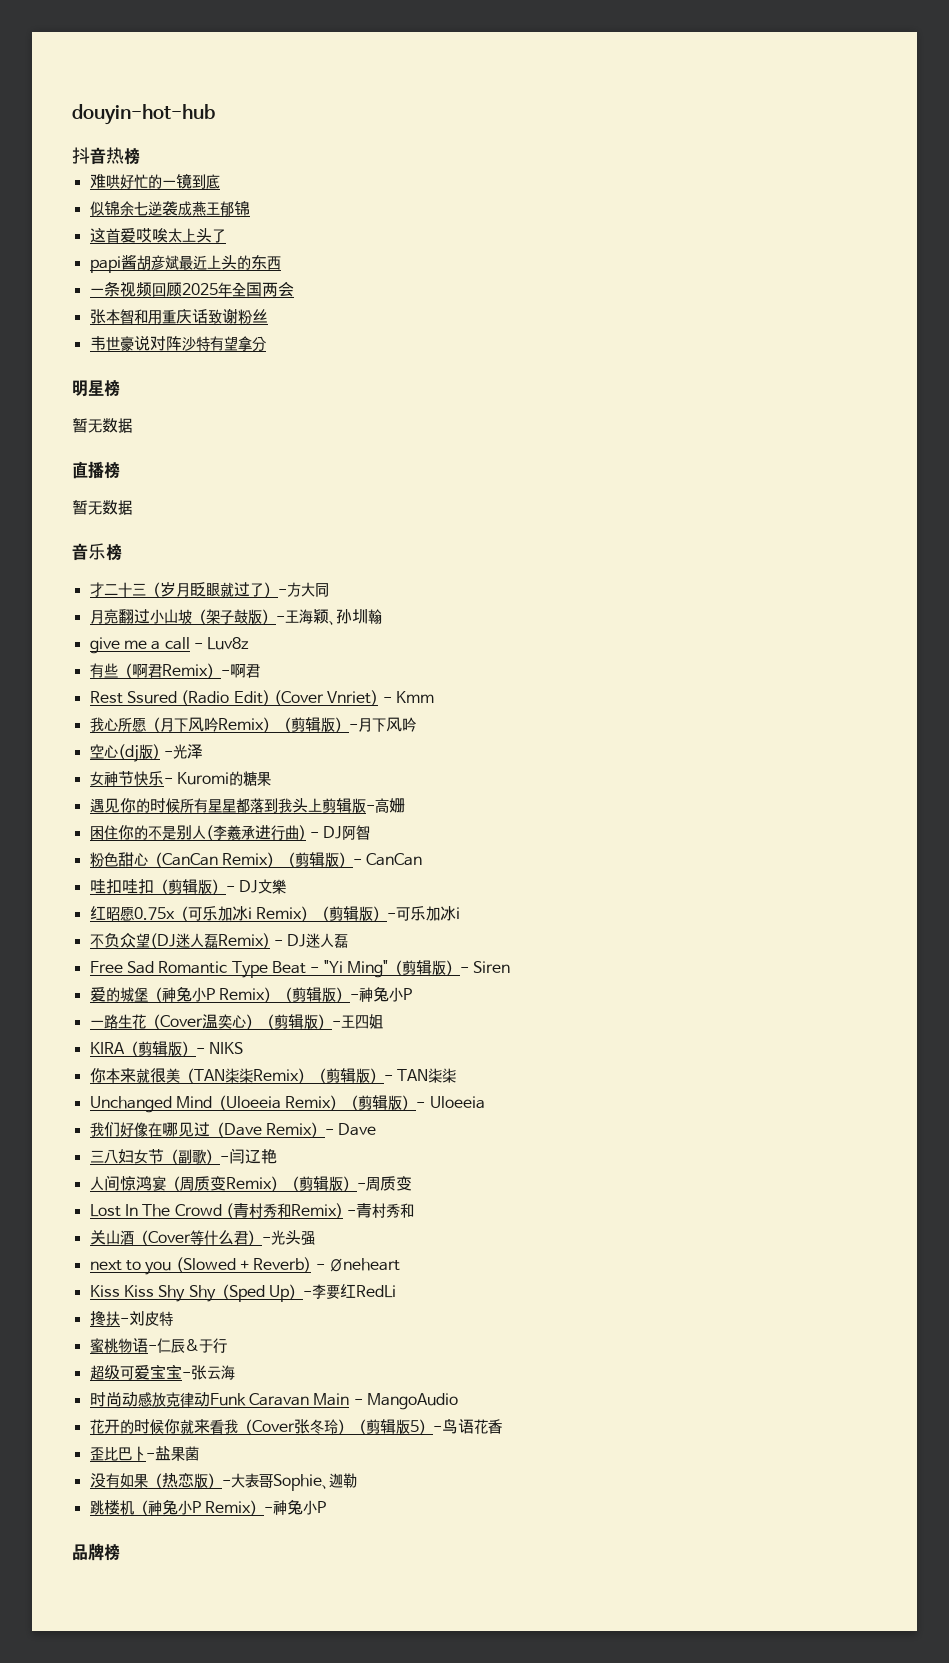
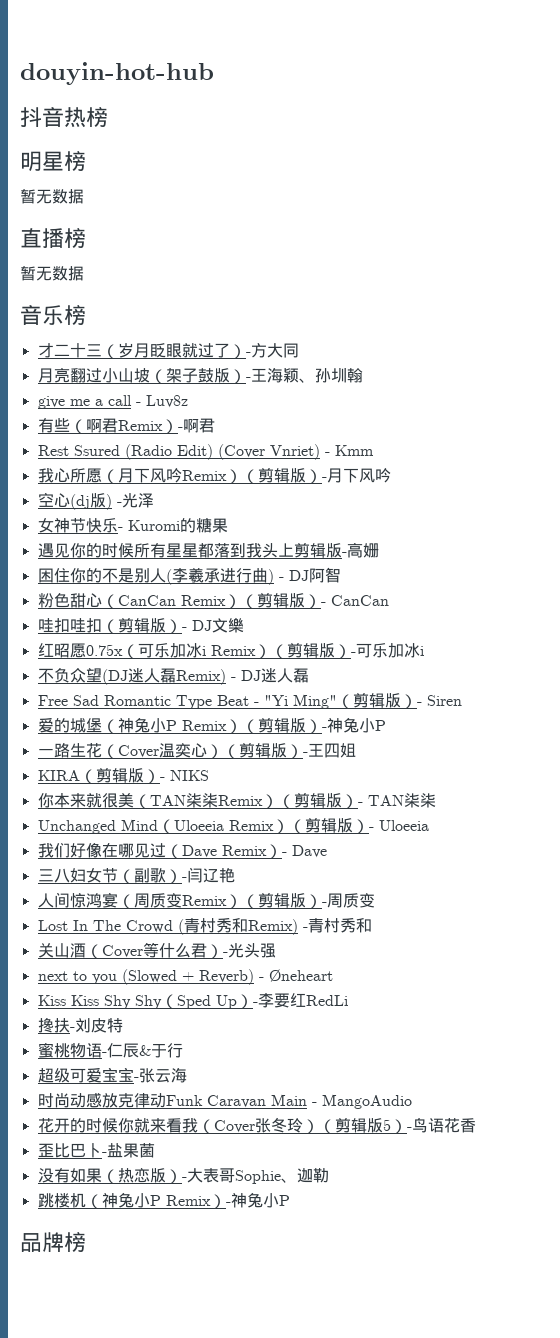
[89,173,220,189] [89,201,250,216] [89,228,226,243] [89,254,281,273] [89,281,294,297] [89,308,268,324] [89,335,266,352] // 难哄好忙的一镜到底 // 似锦余七逆袭成燕王郁锦 // 这首爱哎唉太上头了 // papi酱胡彦斌最近上头的东西 // 一条视频回顾2025年全国两会 // 张本智和用重庆话致谢粉丝 // 韦世豪说对阵沙特有望拿分 -> (108, 117) none

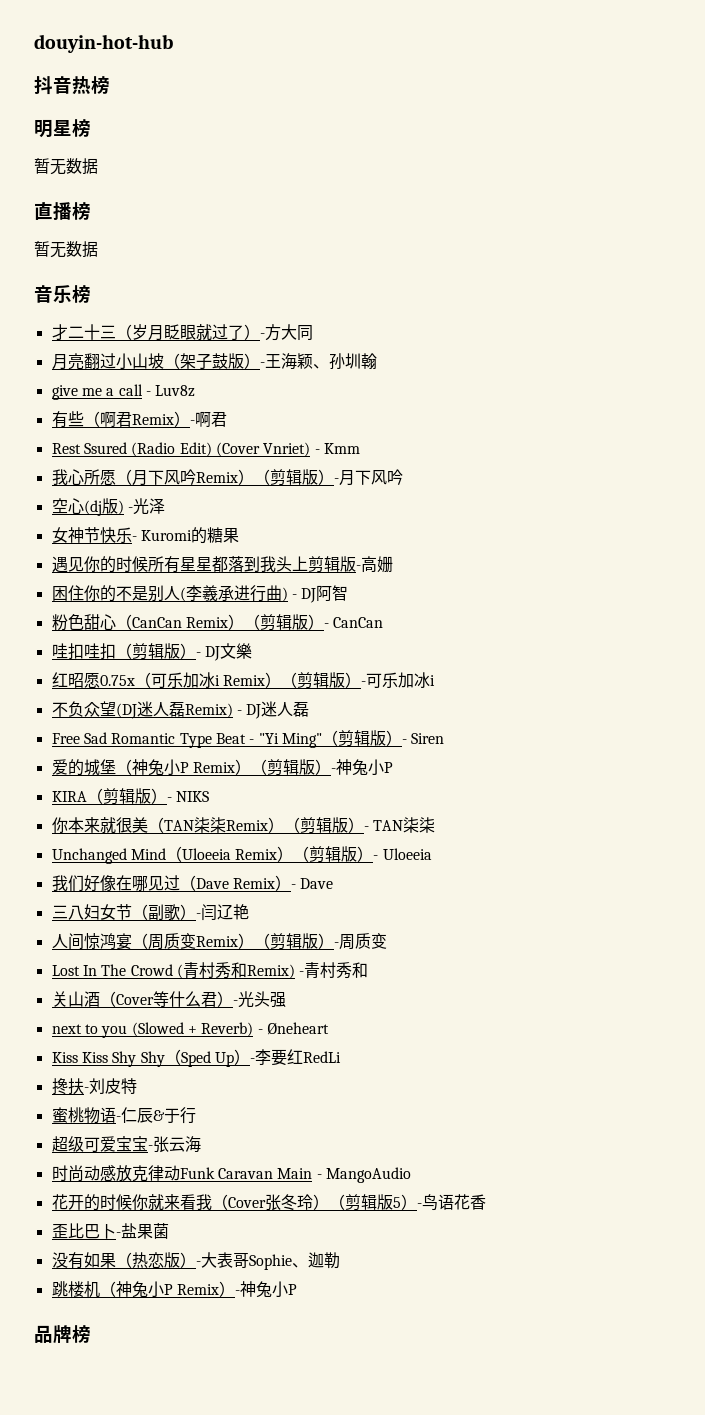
[37,743,356,759] // 一路生花（Cover温奕心）（剪辑版）-王四姐 -> (393, 767) none

